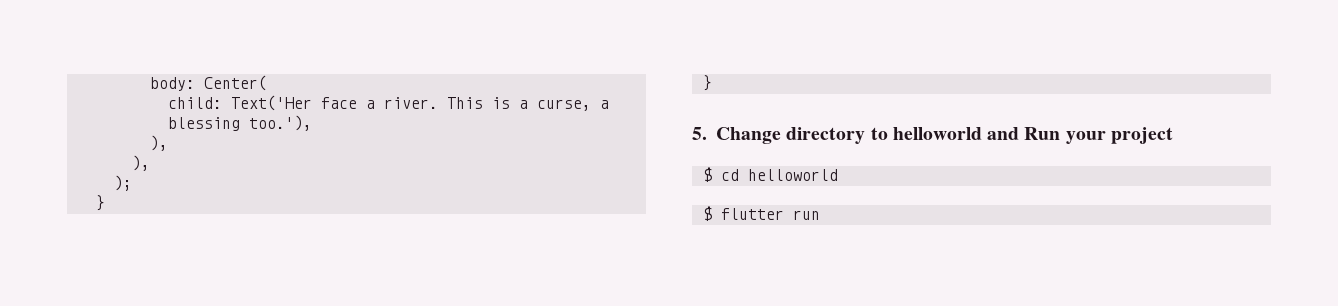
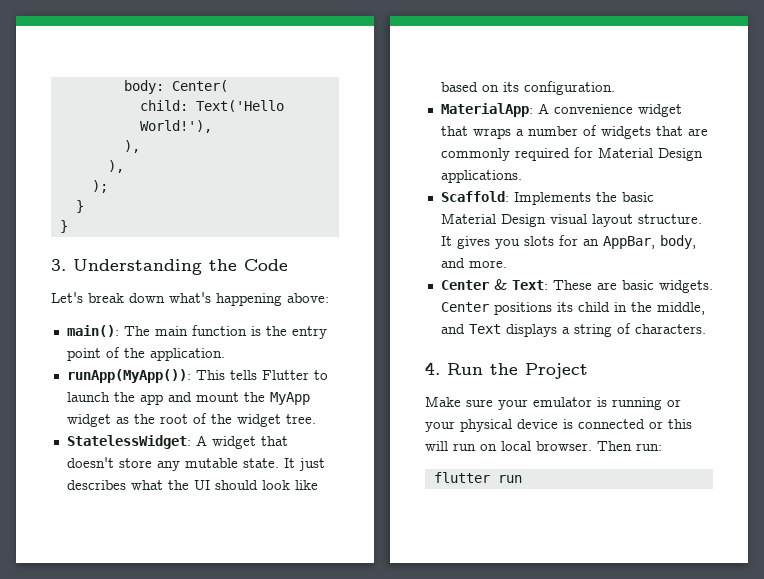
[230,95,609,111] [167,115,312,131] Text('Her face a river. This is a curse, a blessing too.'), -> [195,100,284,112] [139,120,212,133] Text('Hello World!'),
[692,127,1173,144] [702,167,838,182] [702,206,712,221] 5. Change directory to helloworld and Run your project // $ cd helloworld // $ -> [51,259,288,275] [51,292,329,306] [66,325,327,339] [66,347,225,361] [66,369,328,383] [66,392,310,405] [66,413,316,427] [66,435,288,449] [66,457,325,471] [66,480,318,490] [440,81,615,95] [440,103,682,117] [440,125,708,139] [440,147,703,161] [440,170,522,183] [440,191,654,205] [440,213,702,227] [440,235,696,249] [440,258,507,268] [440,279,713,293] [440,302,705,315] [440,323,706,337] [425,362,588,379] [425,396,681,410] [425,419,692,432] [425,441,662,451] 3. Understanding the Code // Let's break down what's happening above: // main(): The main function is the entry point of the application. // runApp(MyApp()): This tells Flutter to launch the app and mount the MyApp widget as the root of the widget tree. // StatelessWidget: A widget that doesn't store any mutable state. It just describes what the UI should look like based on its configuration. // MaterialApp: A convenience widget that wraps a number of widgets that are commonly required for Material Design applications. // Scaffold: Implements the basic Material Design visual layout structure. It gives you slots for an AppBar, body, and more. // Center & Text: These are basic widgets. Center positions its child in the middle, and Text displays a string of characters. // 4. Run the Project // Make sure your emulator is running or your physical device is connected or this will run on local browser. Then run: //

